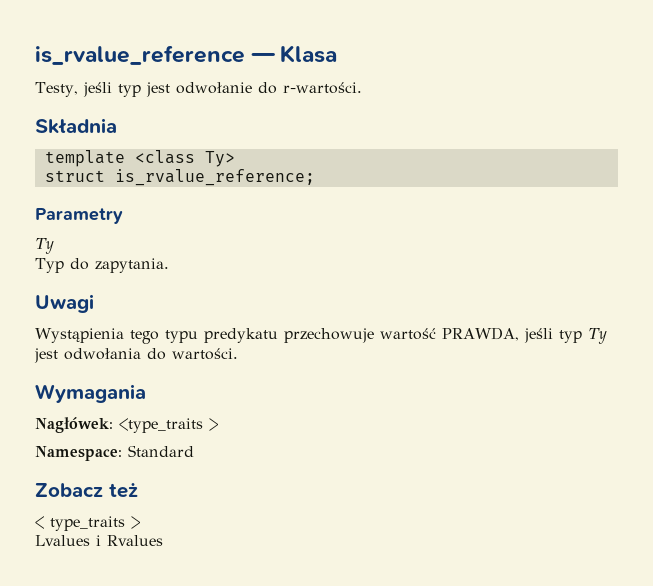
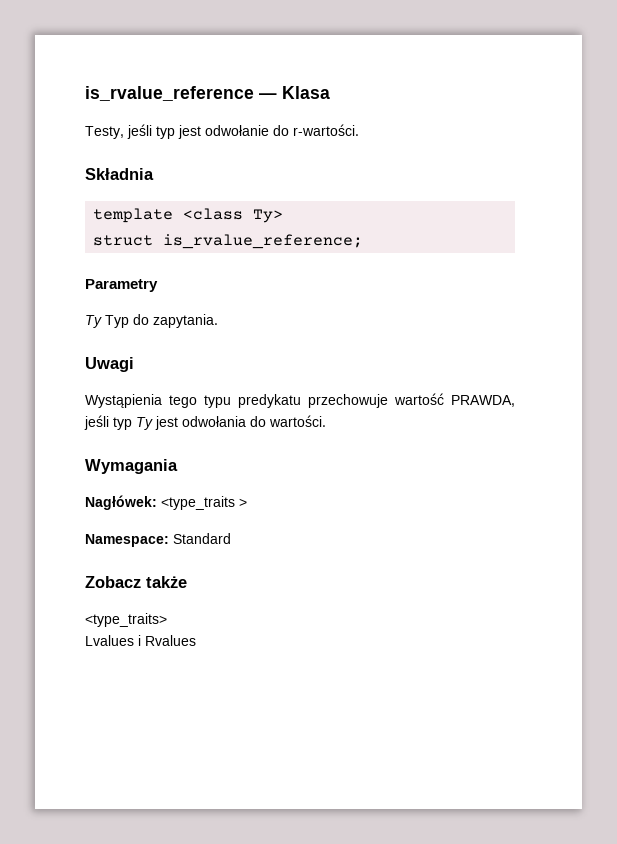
(54, 246) // -> (102, 321) none
[109,483,138,498] [35,516,140,531] też // < type_traits > -> [146,576,187,588] [85,613,167,627] także // <type_traits>

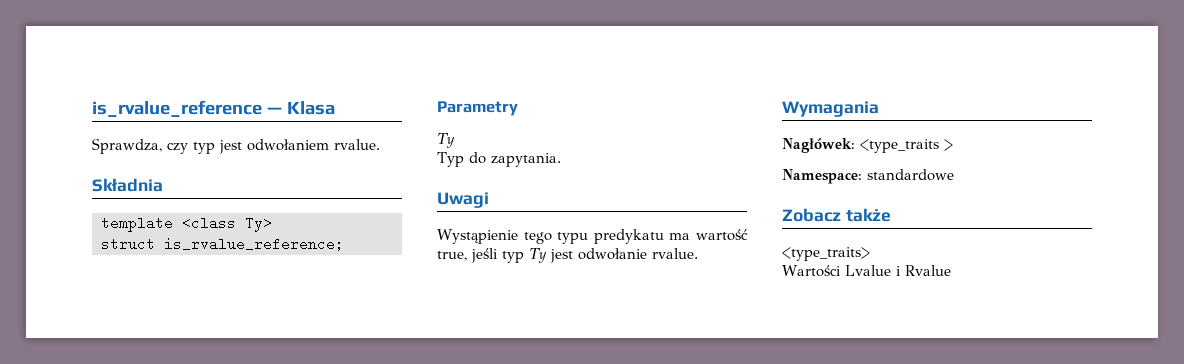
[85,124,359,139] Testy, jeśli typ jest odwołanie do r-wartości. -> [92,138,380,154] Sprawdza, czy typ jest odwołaniem rvalue.
(102, 321) none -> (455, 140) //
[85,394,162,408] Wystąpienia -> [437,229,518,244] Wystąpienie
[308,393,515,408] przechowuje wartość PRAWDA, -> [669,229,748,241] [437,251,467,261] ma wartość true,
[182,415,326,427] odwołania do wartości. -> [577,248,698,260] odwołanie rvalue.
[173,533,231,544] Standard -> [867,169,954,181] standardowe
[85,635,196,646] Lvalues i Rvalues -> [782,265,951,277] Wartości Lvalue i Rvalue

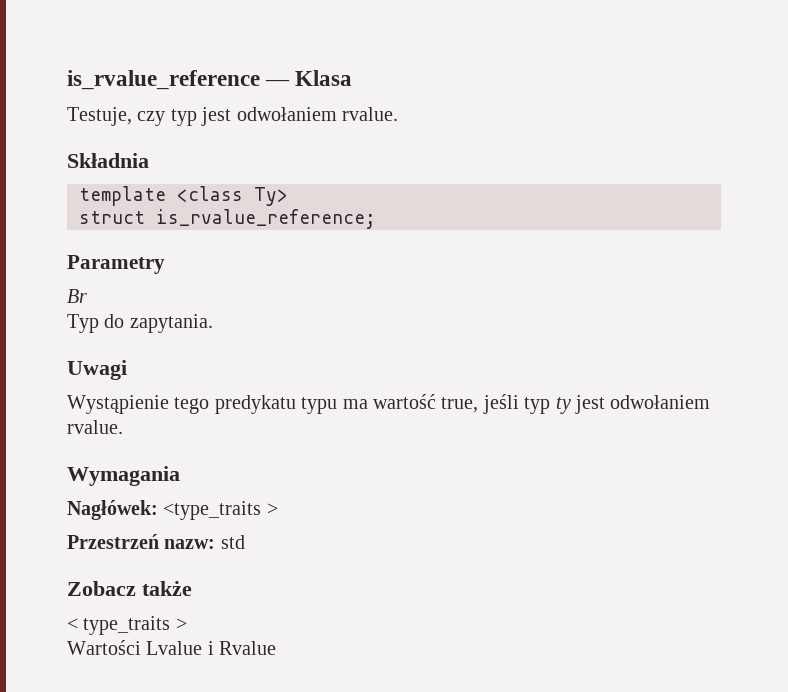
[92,138,162,154] Sprawdza, -> [67,107,132,126] Testuje,
[437,133,455,148] Ty -> [67,289,87,303] Br
[557,229,664,244] typu predykatu -> [214,395,338,414] predykatu typu
[529,248,647,263] Ty jest odwołanie -> [555,395,711,414] ty jest odwołaniem
[782,169,954,184] Namespace: standardowe -> [67,534,245,549] Przestrzeń nazw: std
[782,247,870,261] <type_traits> -> [67,616,187,635] < type_traits >

